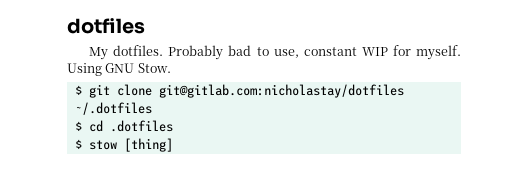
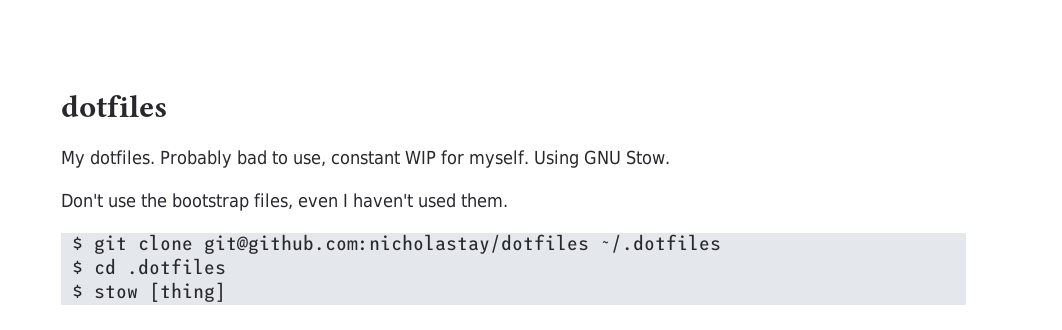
(171, 68) none -> [61,193,508,211] // Don't use the bootstrap files, even I haven't used them.
[158,84,404,98] git@gitlab.com:nicholastay/dotfiles -> [203,234,589,254] git@github.com:nicholastay/dotfiles

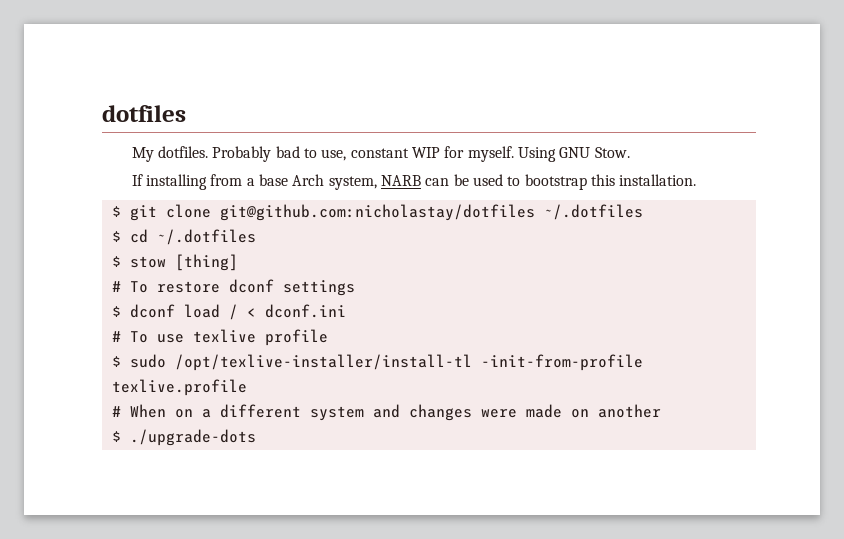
[61,193,508,211] Don't use the bootstrap files, even I haven't used them. -> [131,174,697,190] If installing from a base Arch system, NARB can be used to bootstrap this installation.
[126,258,226,275] .dotfiles -> [156,229,256,245] ~/.dotfiles
(226, 292) none -> [111,279,355,296] [111,304,346,320] [111,329,328,346] [111,354,643,371] [111,379,247,396] [111,404,661,421] [111,429,256,446] // # To restore dconf settings // $ dconf load / < dconf.ini // # To use texlive profile // $ sudo /opt/texlive-installer/install-tl -init-from-profile texlive.profile // # When on a different system and changes were made on another // $ ./upgrade-dots

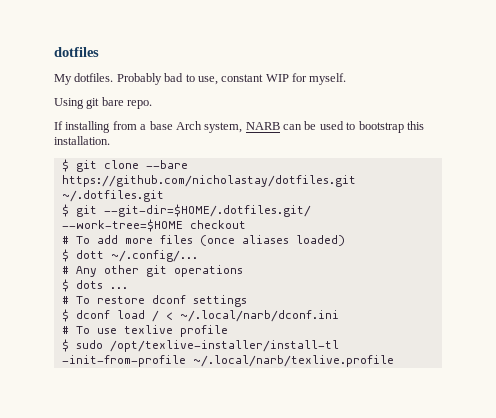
[517,147,630,162] Using GNU Stow. -> [54,97,153,109] // Using git bare repo.
[219,204,643,221] [111,229,256,245] [111,254,238,271] git@github.com:nicholastay/dotfiles ~/.dotfiles // $ cd ~/.dotfiles // $ stow [thing] -> [145,160,188,169] [61,175,356,187] [61,190,164,202] [61,204,311,217] [61,219,246,232] [61,235,345,246] [61,249,198,262] [61,265,243,277] [61,279,128,292] --bare https://github.com/nicholastay/dotfiles.git ~/.dotfiles.git // $ git --git-dir=$HOME/.dotfiles.git/ --work-tree=$HOME checkout // # To add more files (once aliases loaded) // $ dott ~/.config/... // # Any other git operations // $ dots ...
[264,304,346,318] dconf.ini -> [179,310,339,322] ~/.local/narb/dconf.ini
[111,379,247,396] [111,404,661,421] [111,429,256,446] texlive.profile // # When on a different system and changes were made on another // $ ./upgrade-dots -> [192,355,394,367] ~/.local/narb/texlive.profile

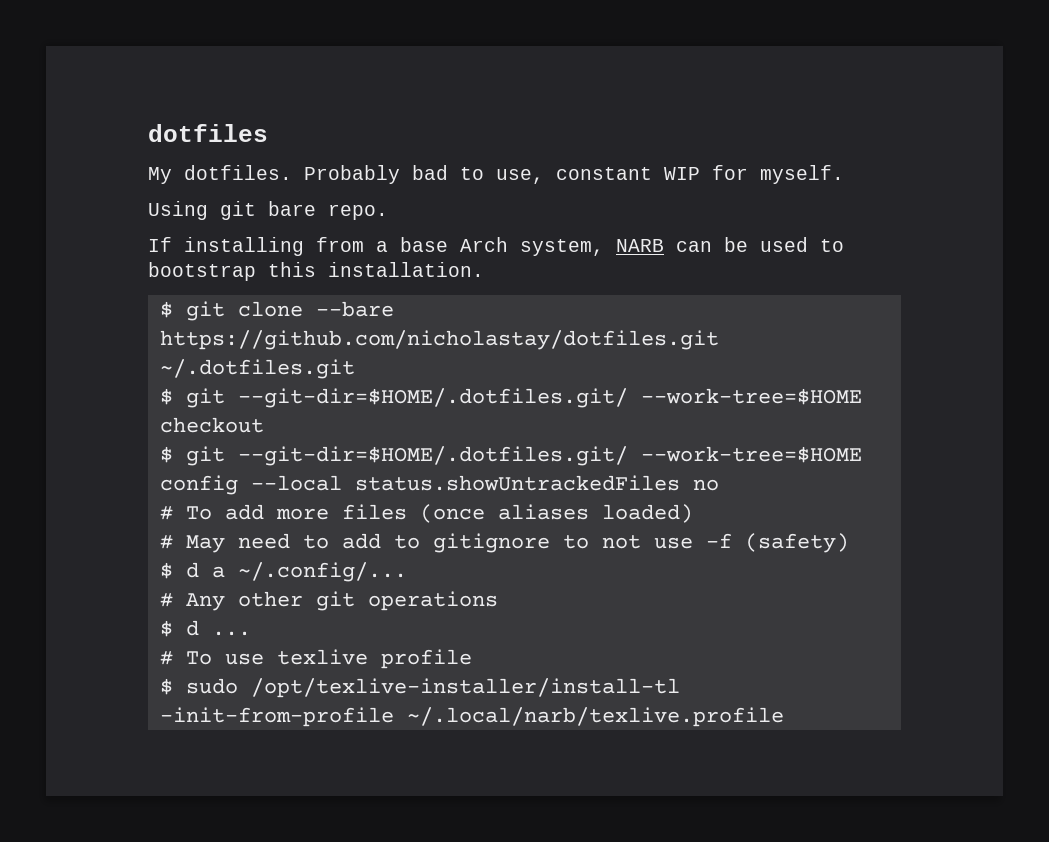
(246, 224) none -> [159,446,862,466] [159,475,719,495] // $ git --git-dir=$HOME/.dotfiles.git/ --work-tree=$HOME config --local status.showUntrackedFiles no
[61,249,104,262] // $ dott -> [159,533,849,553] [159,562,225,579] // # May need to add to gitignore to not use -f (safety) // $ d a
[75,280,103,289] dots -> [185,620,199,636] d
[61,295,247,307] [61,309,339,322] // # To restore dconf settings // $ dconf load / < ~/.local/narb/dconf.ini -> (251, 633) none

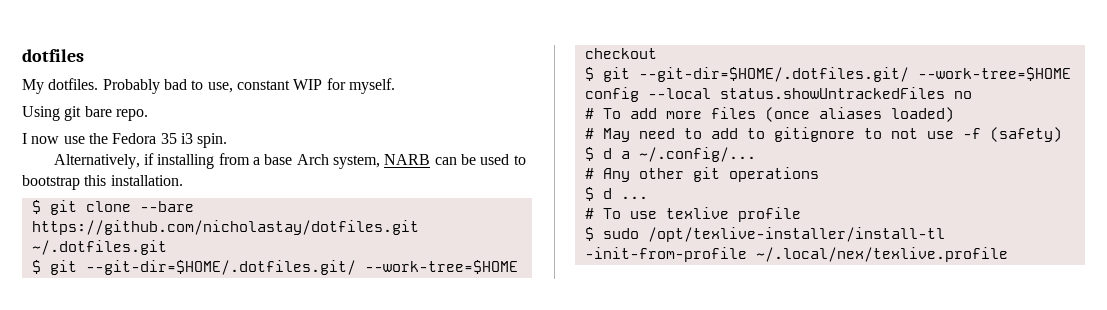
[148,237,172,252] If -> [22,133,228,148] [53,153,155,169] I now use the Fedora 35 i3 spin. // Alternatively, if
[406,707,784,727] ~/.local/narb/texlive.profile -> [755,247,1008,262] ~/.local/nex/texlive.profile

